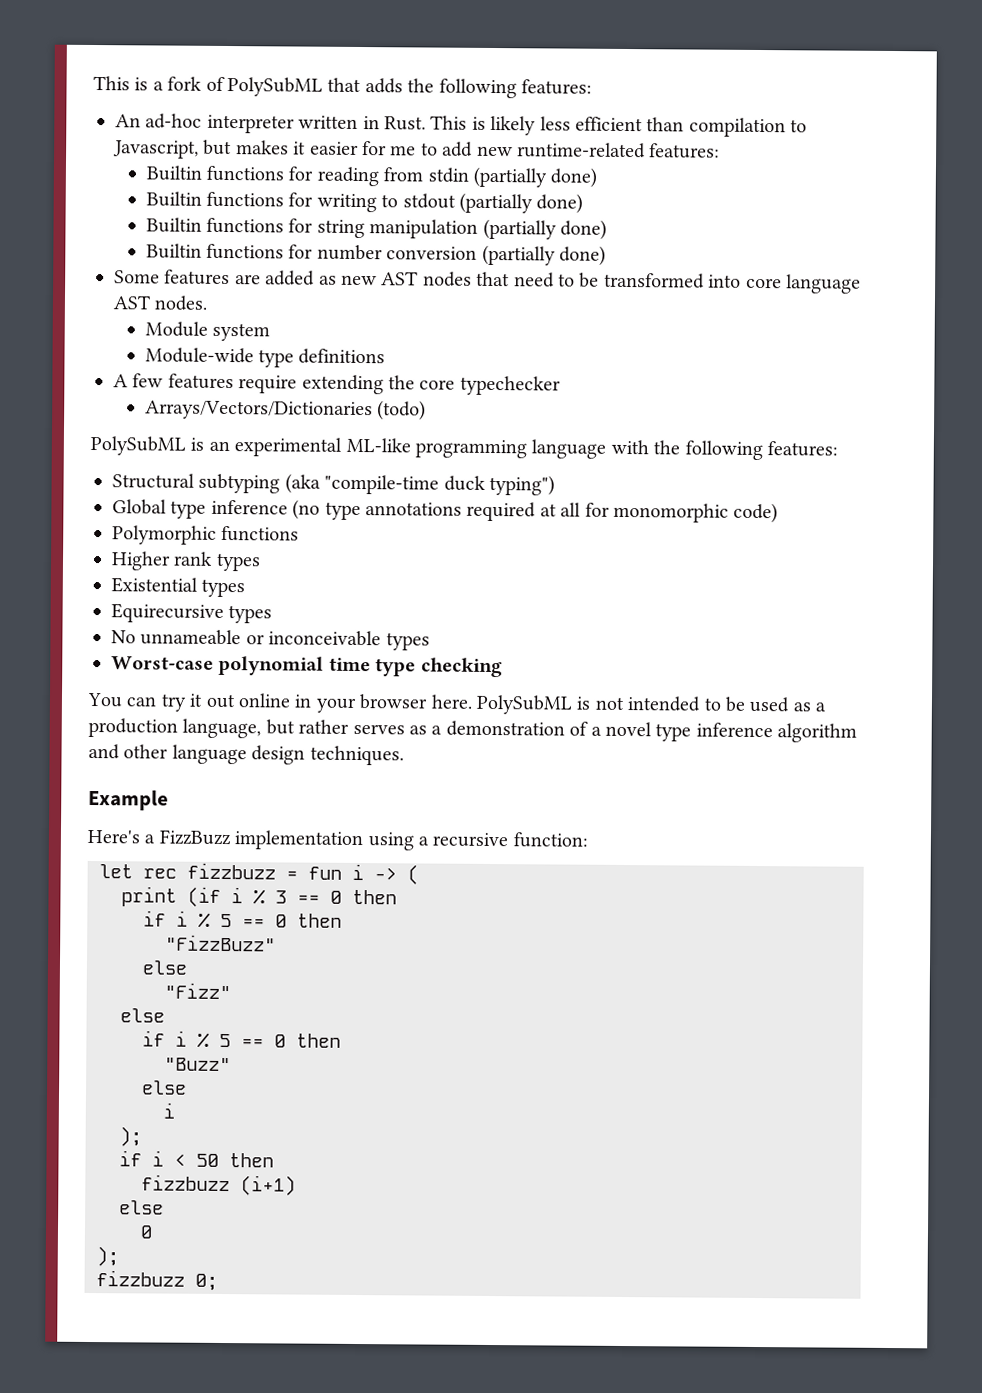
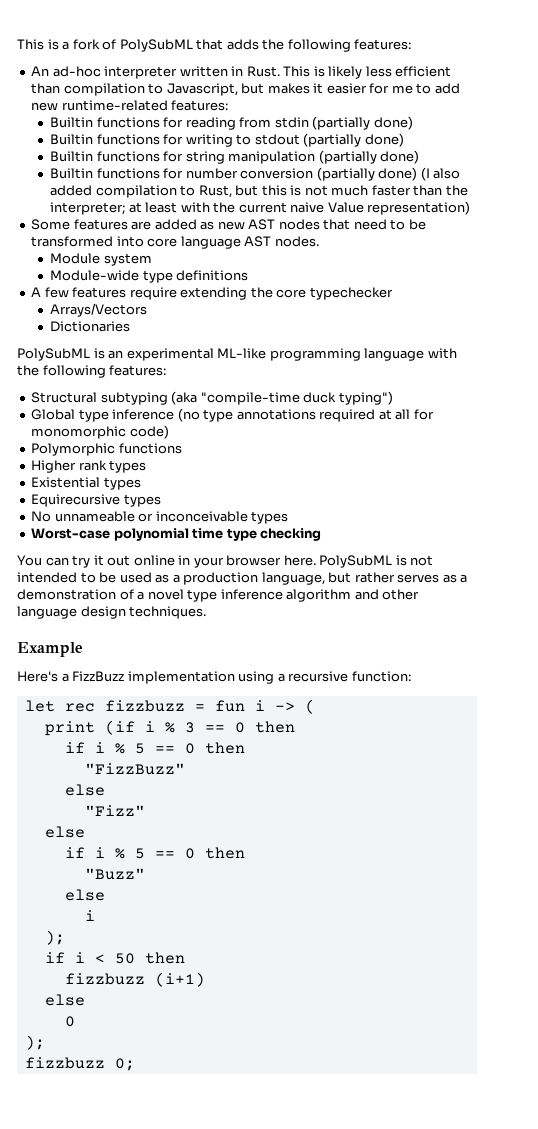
(606, 255) none -> [420,167,461,181] [50,185,468,198] [50,201,471,215] (I also added compilation to Rust, but this is not much faster than the interpreter; at least with the current naive Value representation)
[144,400,426,421] Arrays/Vectors/Dictionaries (todo) -> [50,303,148,317] [50,321,131,332] Arrays/Vectors // Dictionaries

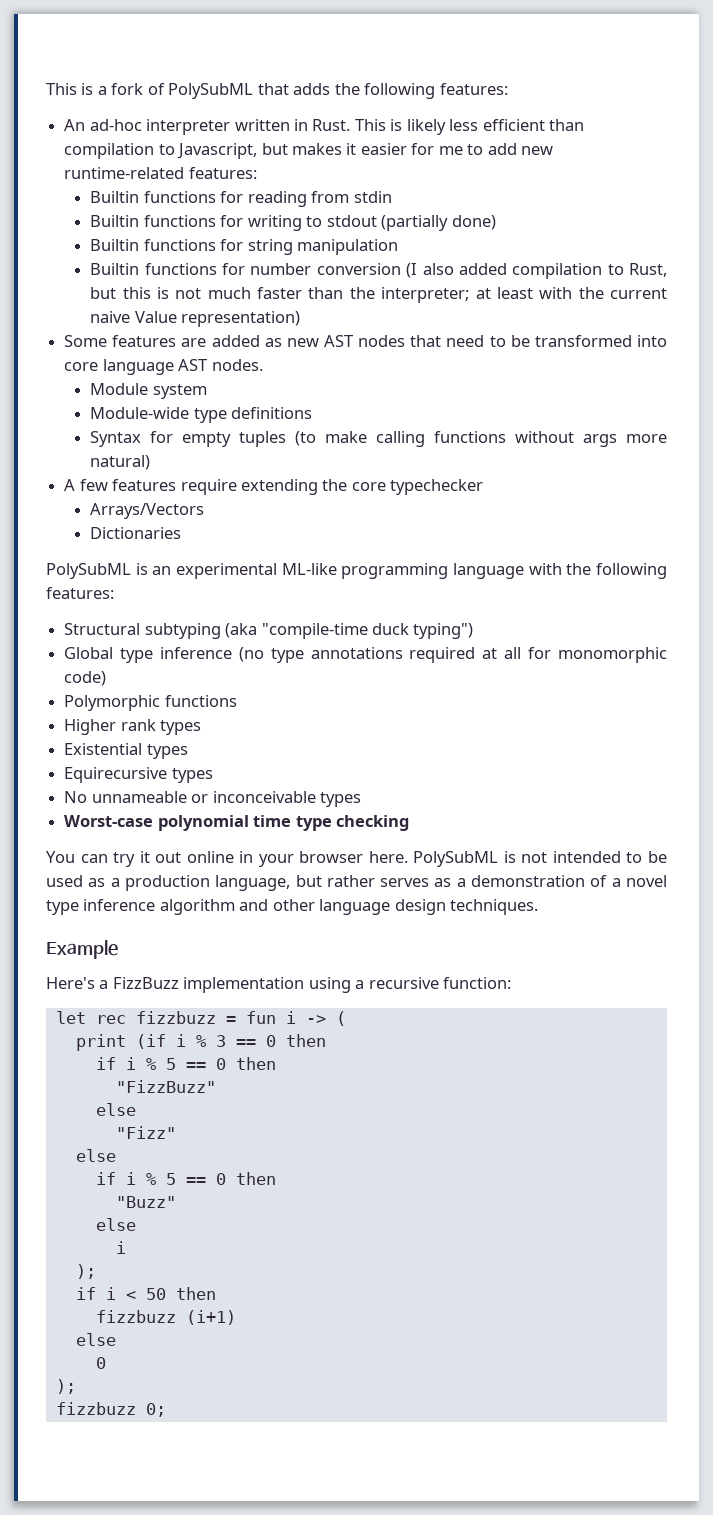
[312,116,413,130] (partially done) -> (392, 197) none
[318,150,420,164] (partially done) -> (399, 247) none
[316,167,418,181] (partially done) -> (401, 269) none
(249, 275) none -> [90,431,667,447] [90,455,151,470] // Syntax for empty tuples (to make calling functions without args more natural)

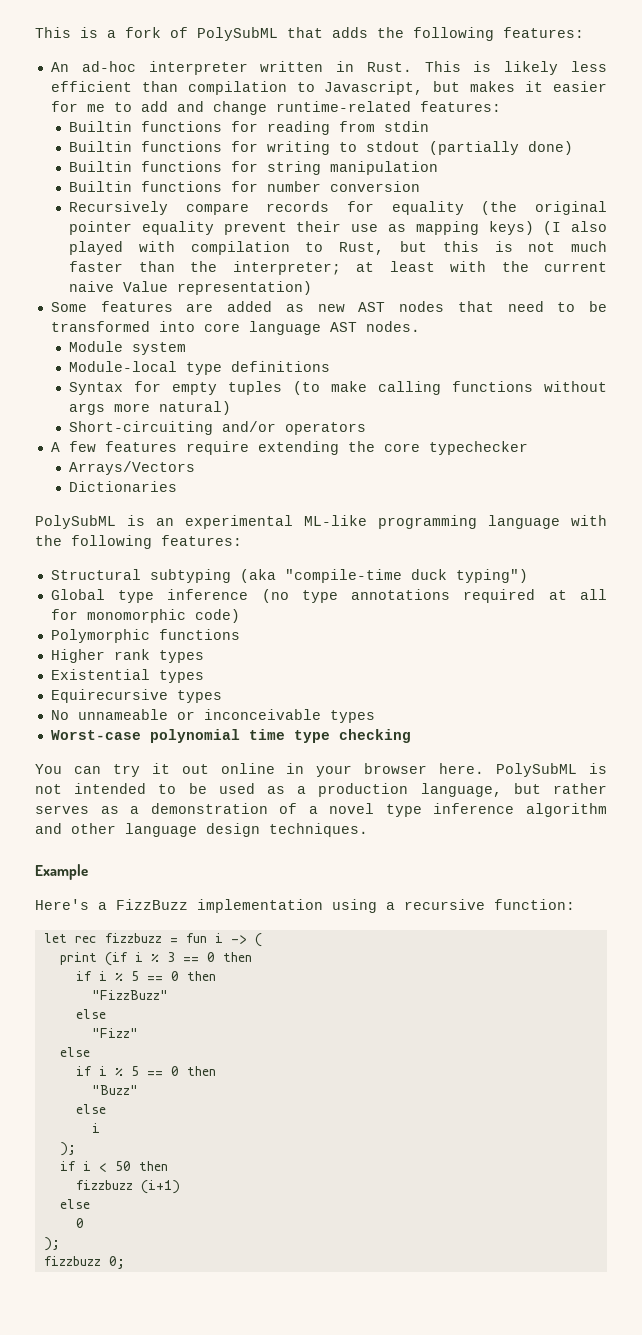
[521,146,554,155] new -> [176,101,267,115] and change
[406,263,507,278] (I also added -> [69,201,607,215] [69,221,607,235] [69,241,175,255] // Recursively compare records for equality (the original pointer equality prevent their use as mapping keys) (I also played with
[90,407,190,419] Module-wide -> [69,361,178,372] Module-local
(151, 462) none -> [69,421,367,435] // Short-circuiting and/or operators

